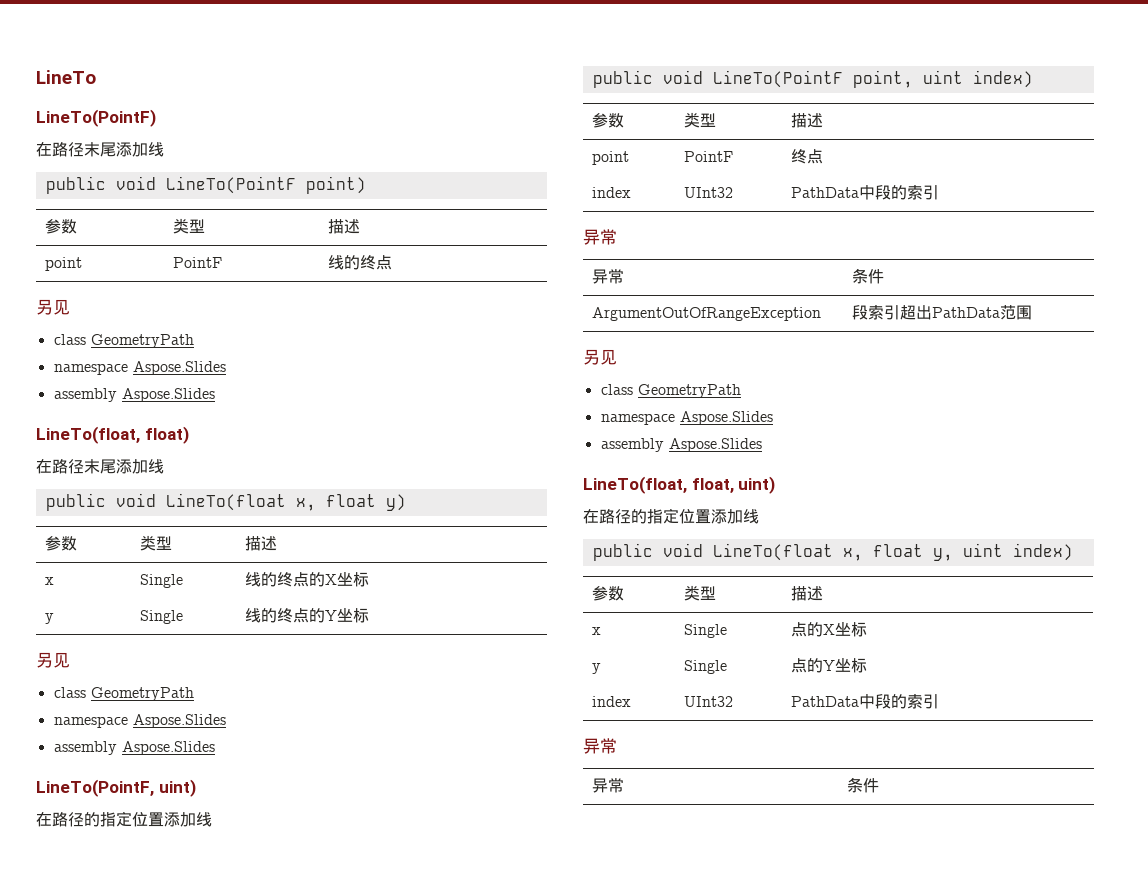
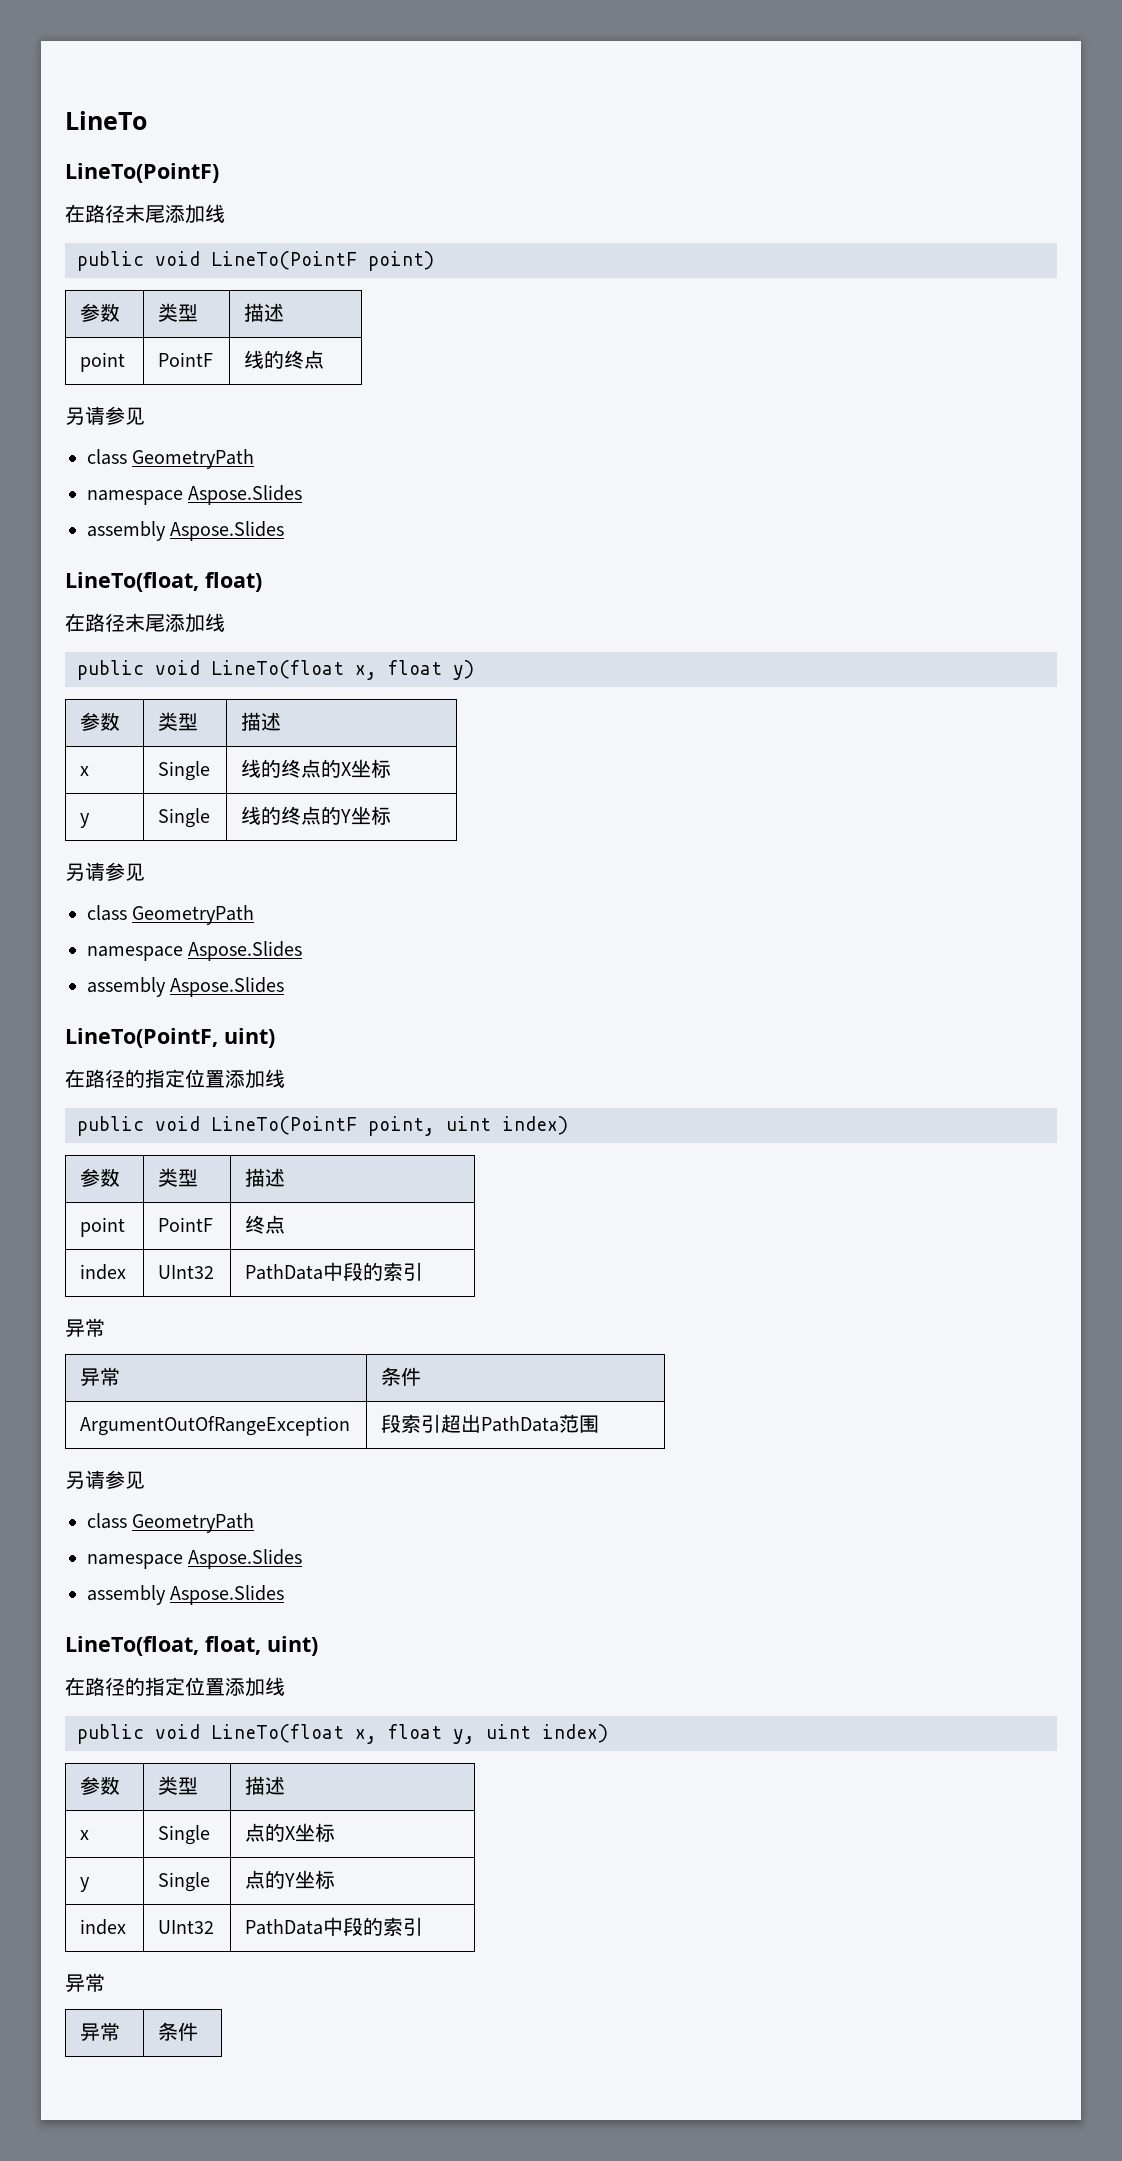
(53, 307) none -> [85,406,125,425] 请参
(53, 660) none -> [85,862,125,881] 请参
(600, 357) none -> [85,1470,125,1489] 请参

